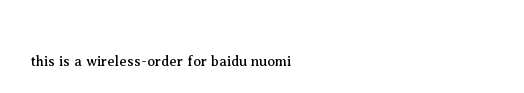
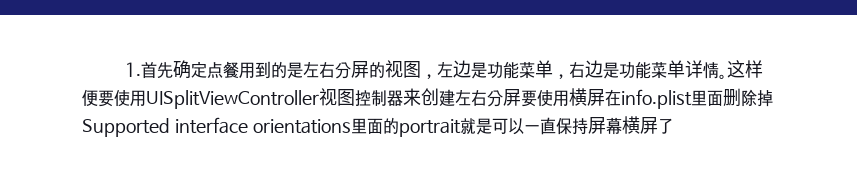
[31,55,291,66] this is a wireless-order for baidu nuomi -> [125,60,764,79] [82,88,773,109] [82,116,674,137] 1.首先确定点餐用到的是左右分屏的视图，左边是功能菜单，右边是功能菜单详情。这样便要使用UISplitViewController视图控制器来创建左右分屏要使用横屏在info.plist里面删除掉Supported interface orientations里面的portrait就是可以一直保持屏幕横屏了

